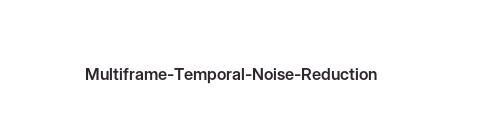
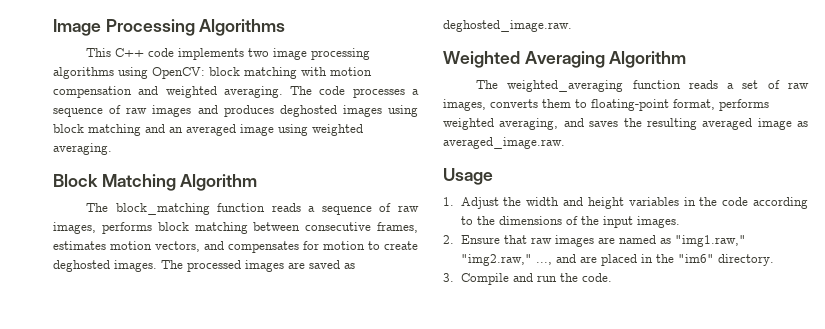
[85,68,377,84] Multiframe-Temporal-Noise-Reduction -> [53,19,286,36] [86,48,371,60] [53,67,372,79] [53,86,419,98] [53,105,418,117] [53,124,363,136] [53,143,112,155] [53,174,258,191] [86,203,420,215] [53,222,419,234] [53,241,418,253] [53,260,355,272] [443,20,572,32] [443,51,687,68] [476,80,809,92] [443,99,769,111] [443,118,808,130] [443,137,565,149] [443,168,493,185] [443,197,808,209] [460,216,680,228] [443,235,746,247] [460,254,774,266] [443,273,612,285] Image Processing Algorithms // This C++ code implements two image processing algorithms using OpenCV: block matching with motion compensation and weighted averaging. The code processes a sequence of raw images and produces deghosted images using block matching and an averaged image using weighted averaging. // Block Matching Algorithm // The block_matching function reads a sequence of raw images, performs block matching between consecutive frames, estimates motion vectors, and compensates for motion to create deghosted images. The processed images are saved as deghosted_image.raw. // Weighted Averaging Algorithm // The weighted_averaging function reads a set of raw images, converts them to floating-point format, performs weighted averaging, and saves the resulting averaged image as averaged_image.raw. // Usage // 1. Adjust the width and height variables in the code according to the dimensions of the input images. // 2. Ensure that raw images are named as "img1.raw," "img2.raw," ..., and are placed in the "im6" directory. // 3. Compile and run the code.

